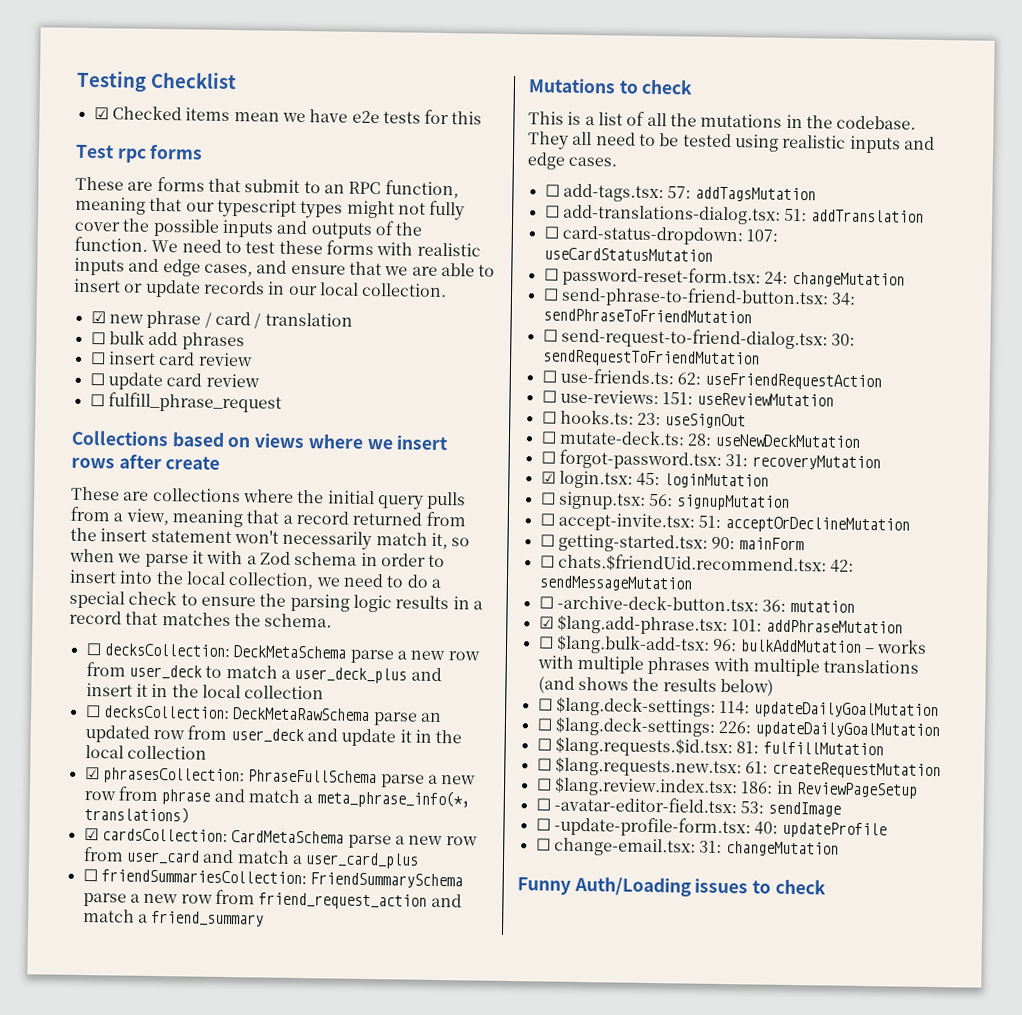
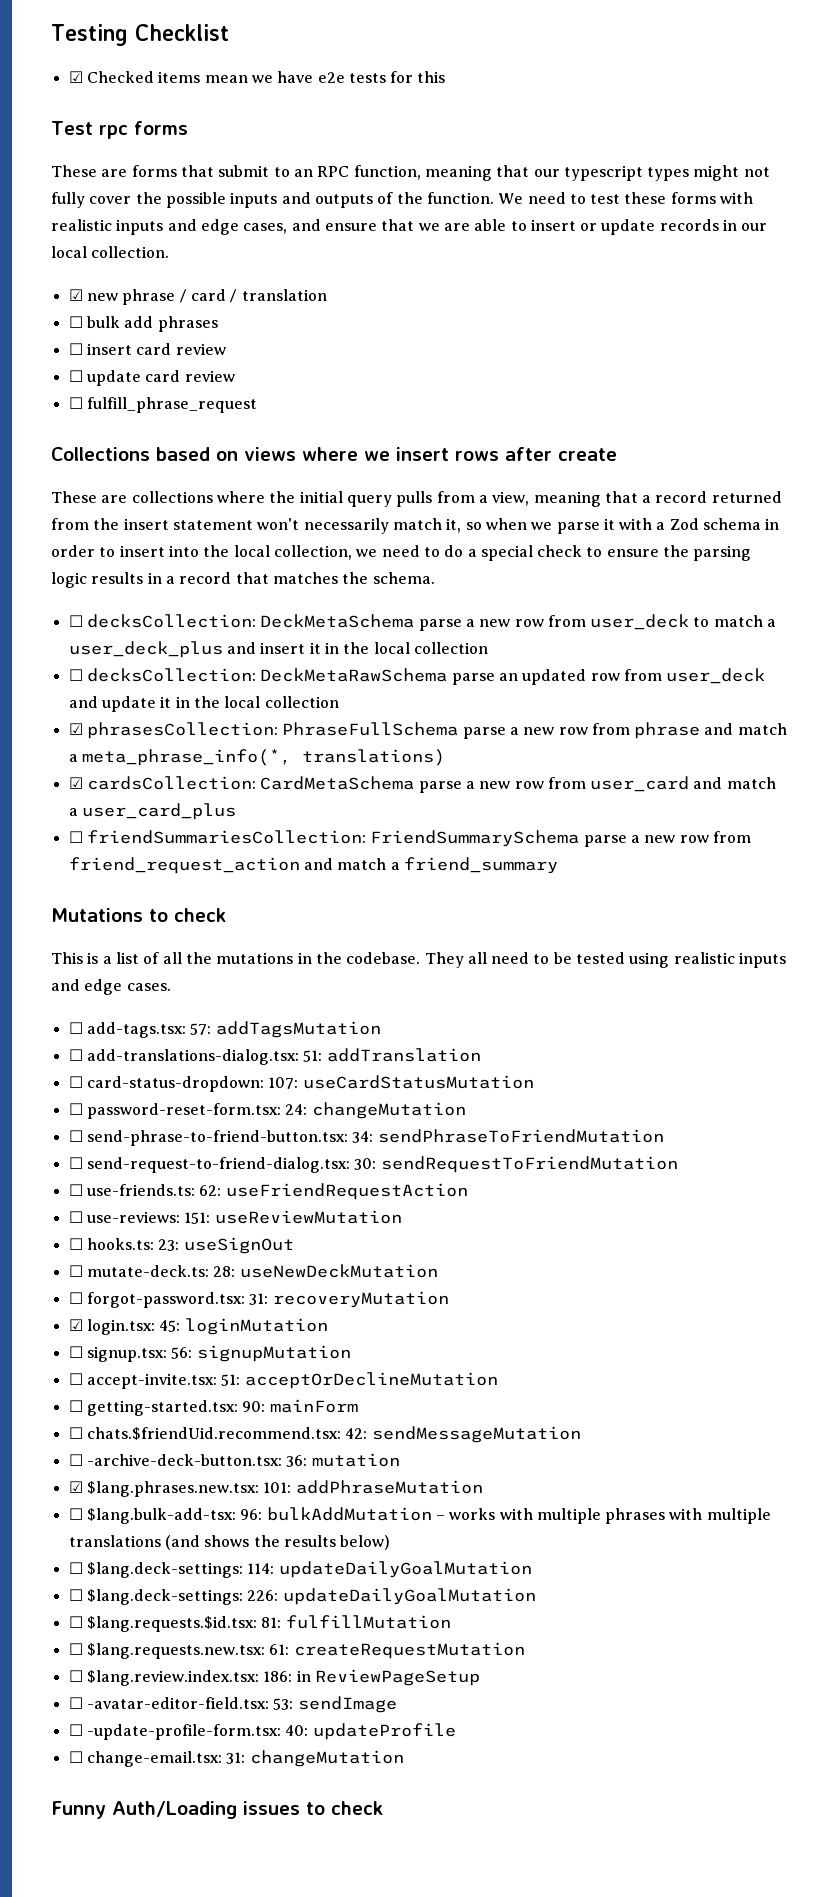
[556,614,728,636] $lang.add-phrase.tsx: -> [86,1481,259,1497] $lang.phrases.new.tsx:

